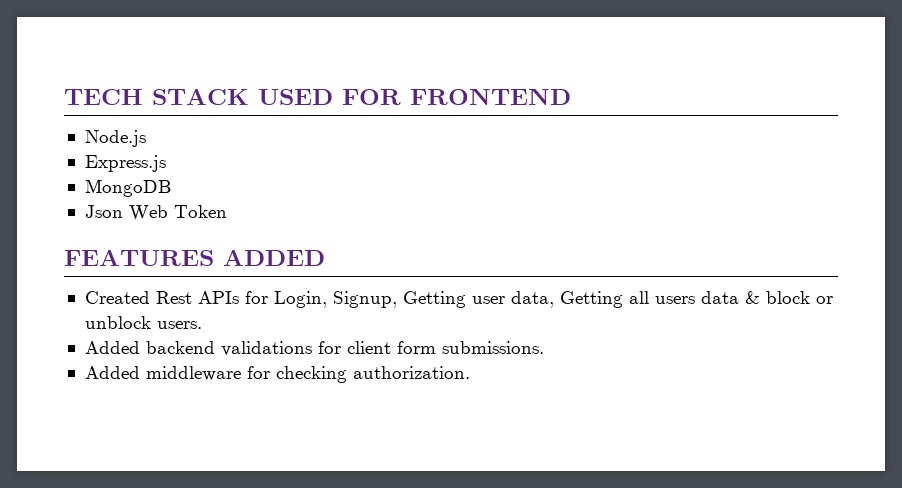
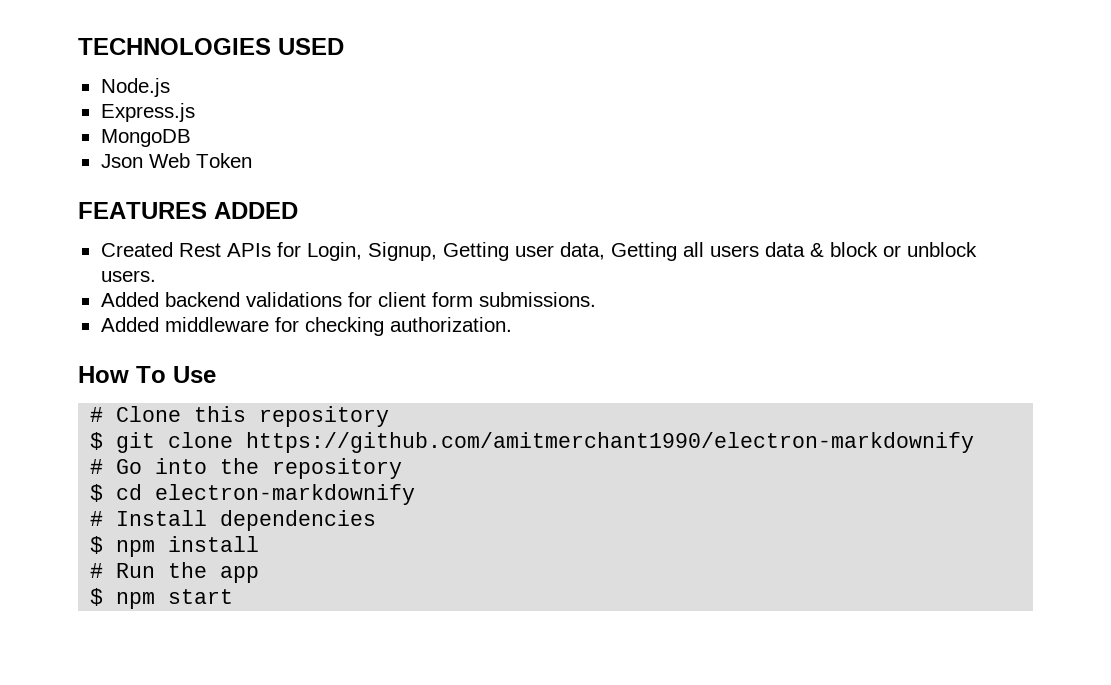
[64,88,249,105] TECH STACK -> [78,38,271,55] TECHNOLOGIES
[342,88,571,105] FOR FRONTEND -> (344, 46) none
(470, 372) none -> [78,366,216,383] [90,406,390,427] [90,432,975,453] [90,458,403,479] [90,484,416,505] [90,510,377,531] [90,536,260,557] [90,562,260,583] [90,588,234,609] // How To Use // # Clone this repository // $ git clone https://github.com/amitmerchant1990/electron-markdownify // # Go into the repository // $ cd electron-markdownify // # Install dependencies // $ npm install // # Run the app // $ npm start

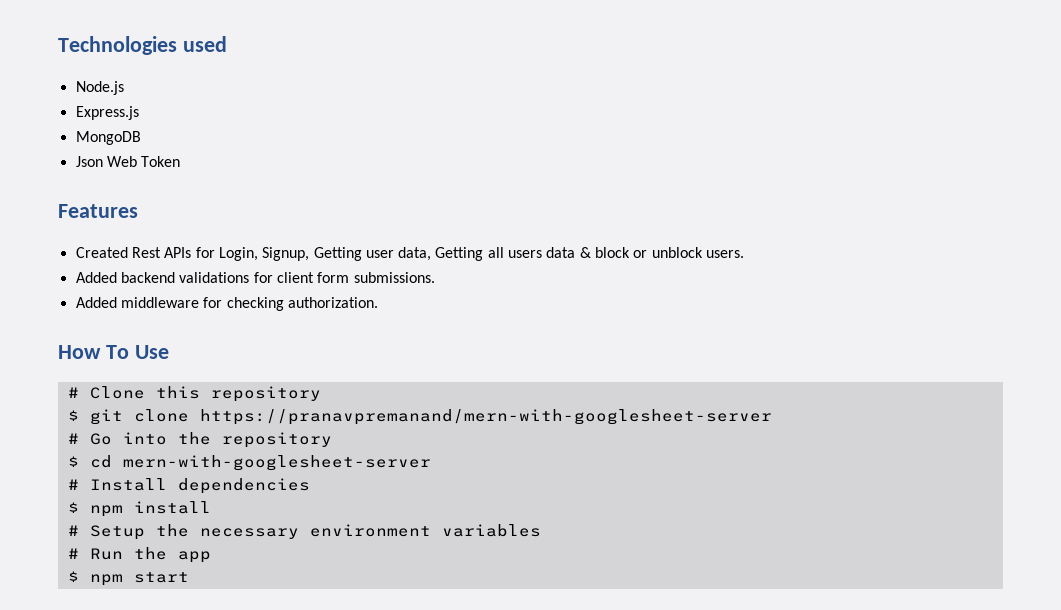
[78,38,344,55] TECHNOLOGIES USED -> [58,36,227,55] Technologies used
[78,202,298,219] FEATURES ADDED -> [58,204,138,218] Features
[246,432,975,453] https://github.com/amitmerchant1990/electron-markdownify -> [199,409,772,425] https://pranavpremanand/mern-with-googlesheet-server
[155,484,416,505] electron-markdownify -> [122,455,431,471] mern-with-googlesheet-server
(260, 544) none -> [67,524,541,540] // # Setup the necessary environment variables

